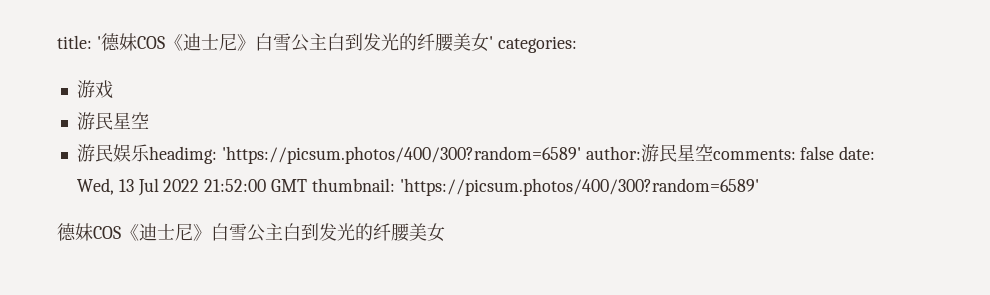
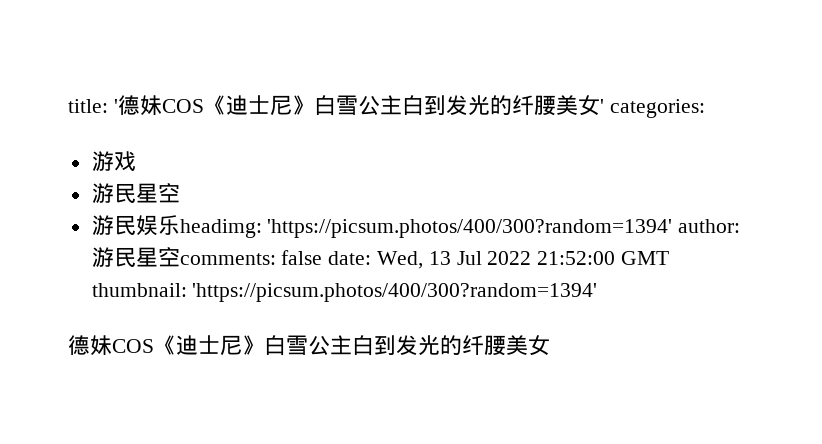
[221,146,581,164] 'https://picsum.photos/400/300?random=6589' -> [267,219,673,238] 'https://picsum.photos/400/300?random=1394'
[399,178,759,196] 'https://picsum.photos/400/300?random=6589' -> [192,283,598,302] 'https://picsum.photos/400/300?random=1394'

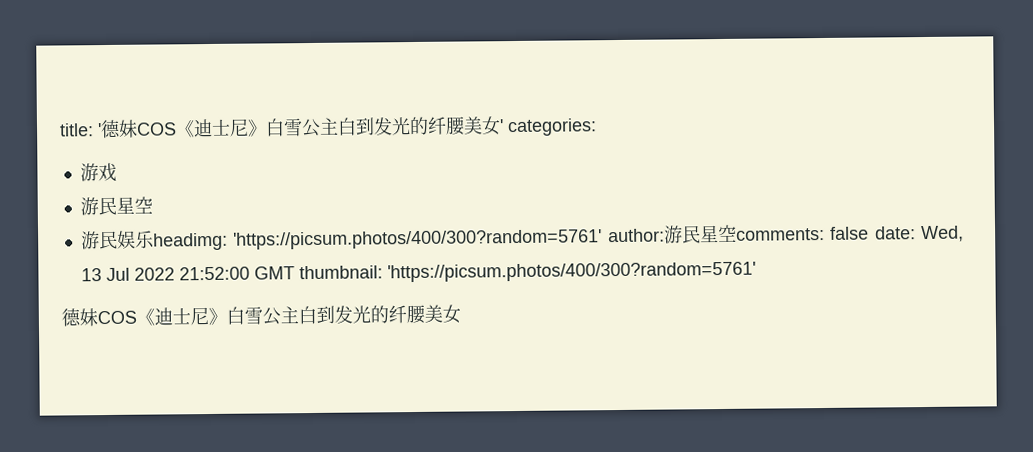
[267,219,673,238] 'https://picsum.photos/400/300?random=1394' -> [233,229,603,250] 'https://picsum.photos/400/300?random=5761'
[192,283,598,302] 'https://picsum.photos/400/300?random=1394' -> [386,261,756,283] 'https://picsum.photos/400/300?random=5761'

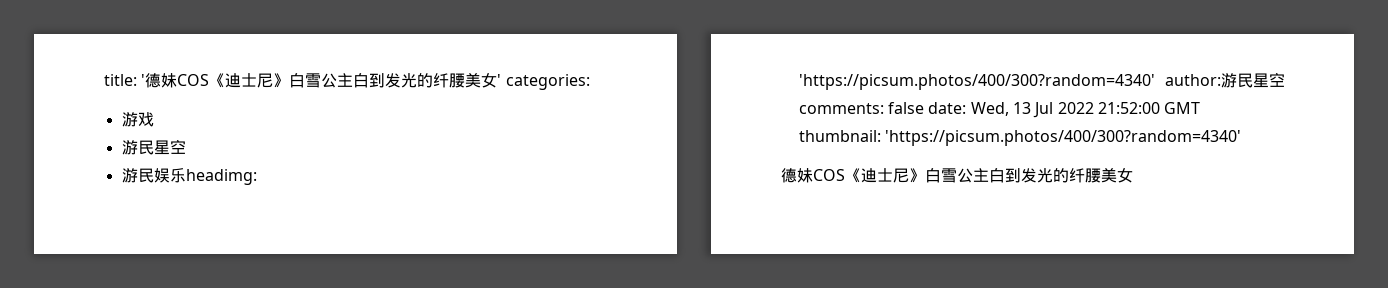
[233,229,603,250] 'https://picsum.photos/400/300?random=5761' -> [798,74,1155,90] 'https://picsum.photos/400/300?random=4340'
[386,261,756,283] 'https://picsum.photos/400/300?random=5761' -> [884,130,1241,146] 'https://picsum.photos/400/300?random=4340'

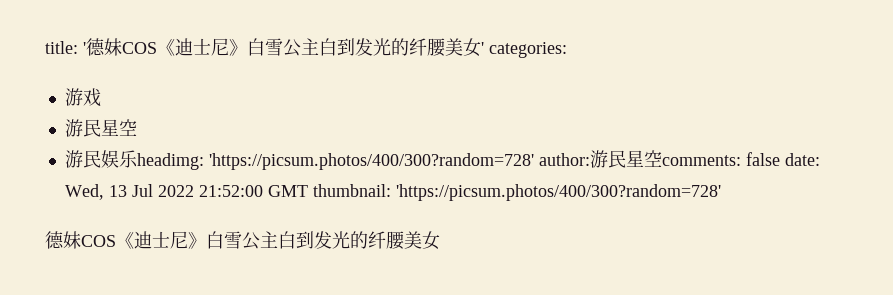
[798,74,1155,90] 'https://picsum.photos/400/300?random=4340' -> [208,153,534,170] 'https://picsum.photos/400/300?random=728'
[884,130,1241,146] 'https://picsum.photos/400/300?random=4340' -> [395,184,721,201] 'https://picsum.photos/400/300?random=728'

